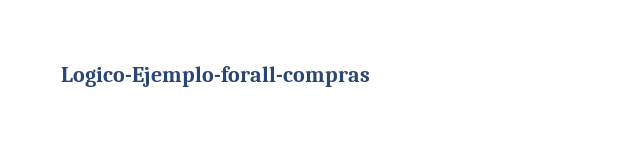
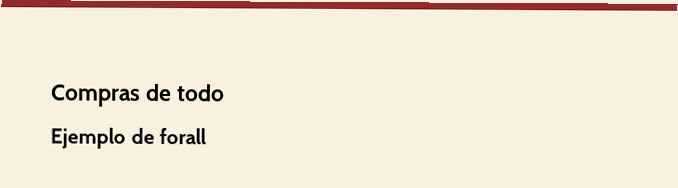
[61,66,370,87] Logico-Ejemplo-forall-compras -> [50,83,226,107] [50,127,207,149] Compras de todo // Ejemplo de forall

